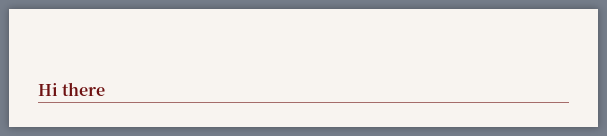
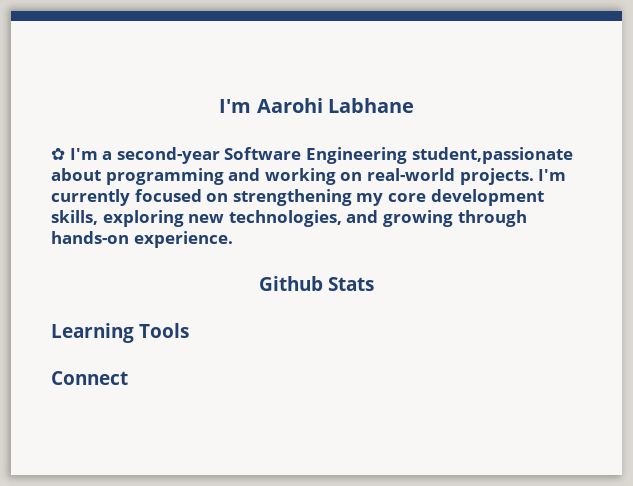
[38,82,106,96] Hi there -> [219,98,414,113] [51,147,573,164] [51,168,567,185] [51,189,544,206] [51,210,527,227] [51,231,233,248] [259,276,374,291] [51,323,189,343] [51,371,128,385] I'm Aarohi Labhane // ✿ I'm a second-year Software Engineering student,passionate about programming and working on real-world projects. I'm currently focused on strengthening my core development skills, exploring new technologies, and growing through hands-on experience. // Github Stats // Learning Tools // Connect

